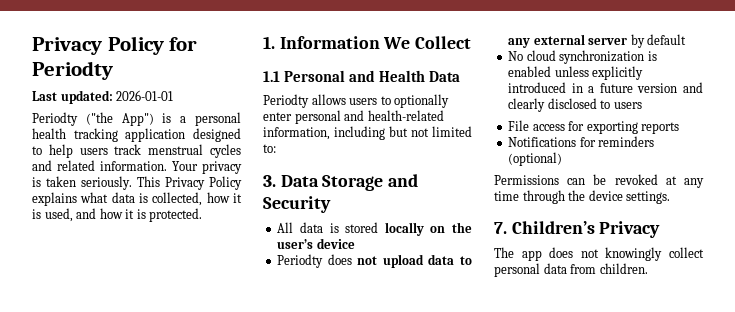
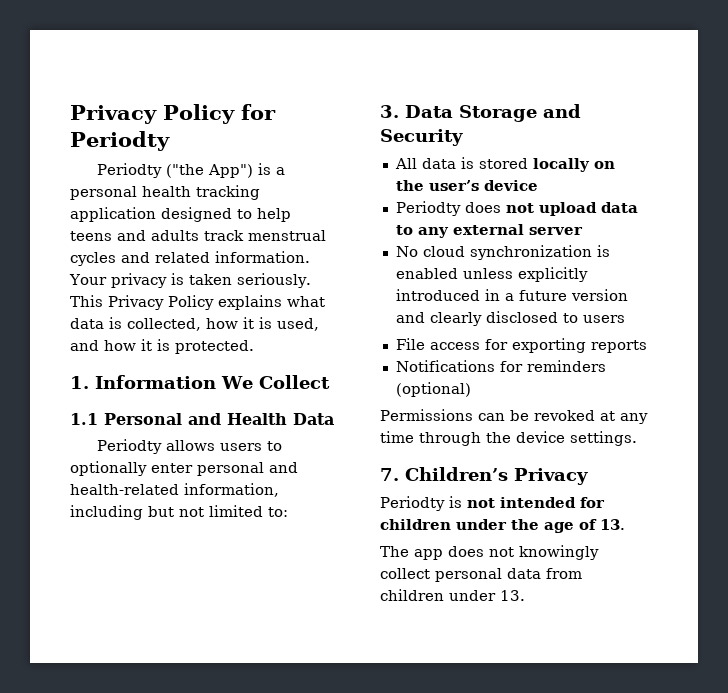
[32,90,174,104] // Last updated: 2026-01-01 -> (170, 141) none
[79,148,108,155] users -> [70,230,199,241] teens and adults
[630,34,687,48] by default -> (583, 231) none
(661, 229) none -> [380,496,605,511] [380,519,625,533] // Periodty is not intended for children under the age of 13.
[599,263,648,274] children. -> [380,589,525,601] children under 13.

